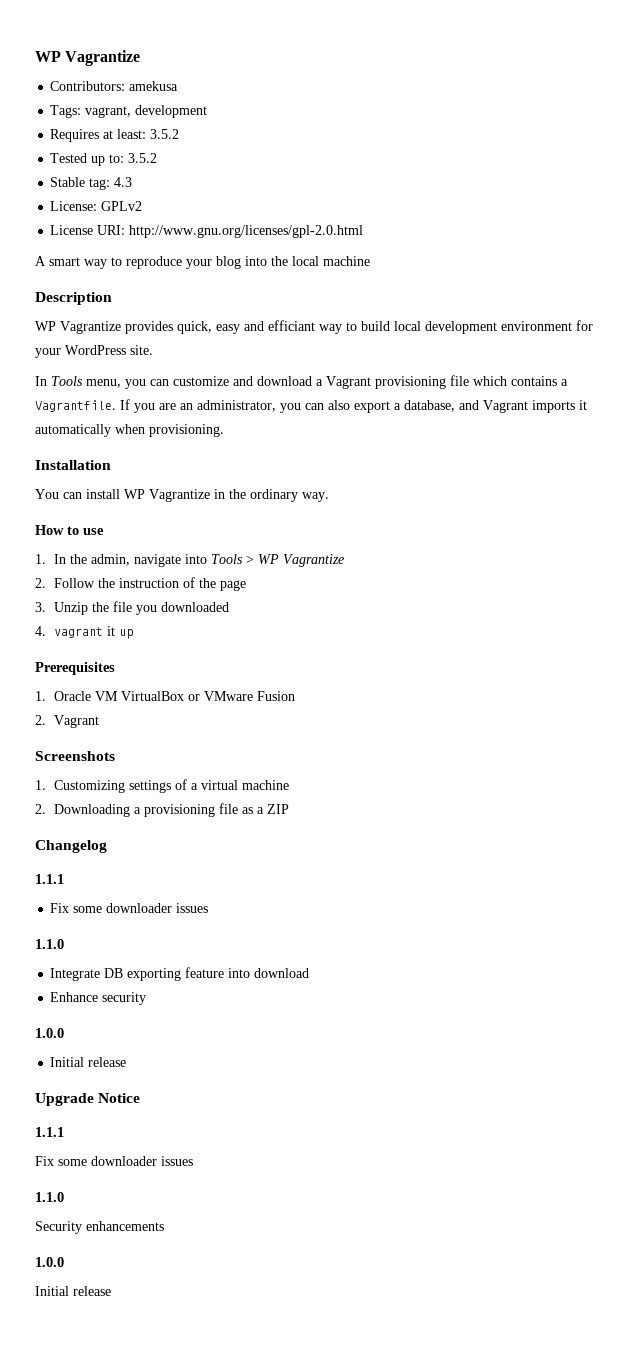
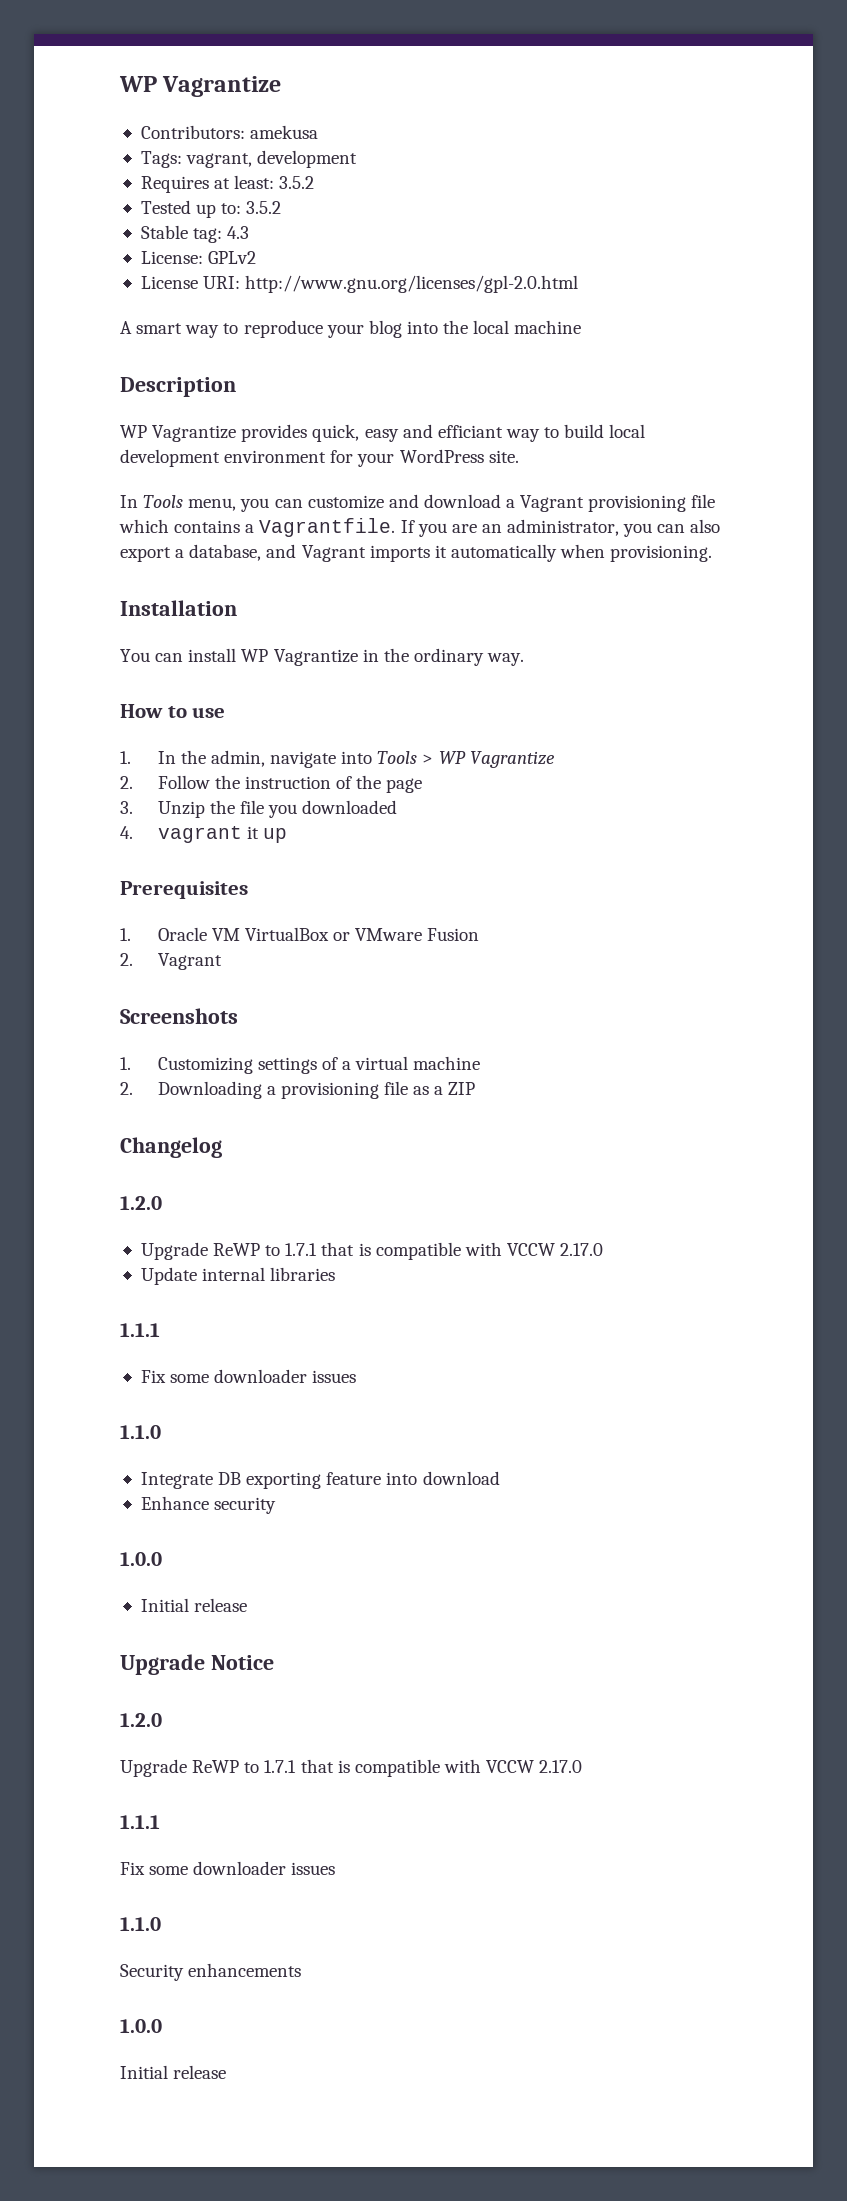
(107, 846) none -> [120,1196,162,1210] [140,1242,604,1260] [140,1267,336,1285] // 1.2.0 // Upgrade ReWP to 1.7.1 that is compatible with VCCW 2.17.0 // Update internal libraries
(141, 1098) none -> [120,1713,162,1727] [120,1759,583,1777] // 1.2.0 // Upgrade ReWP to 1.7.1 that is compatible with VCCW 2.17.0

